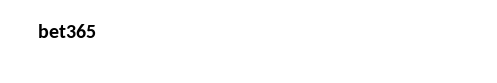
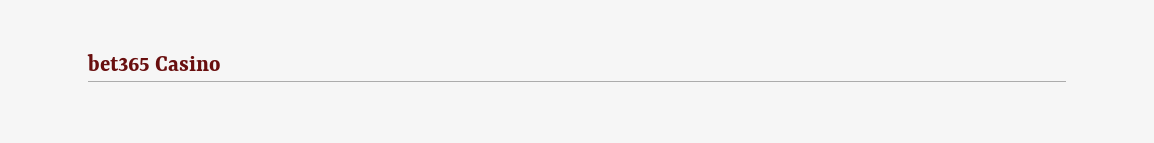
(96, 31) none -> [155,56,221,71] Casino

